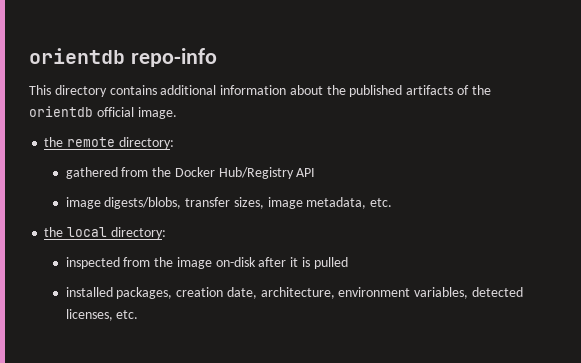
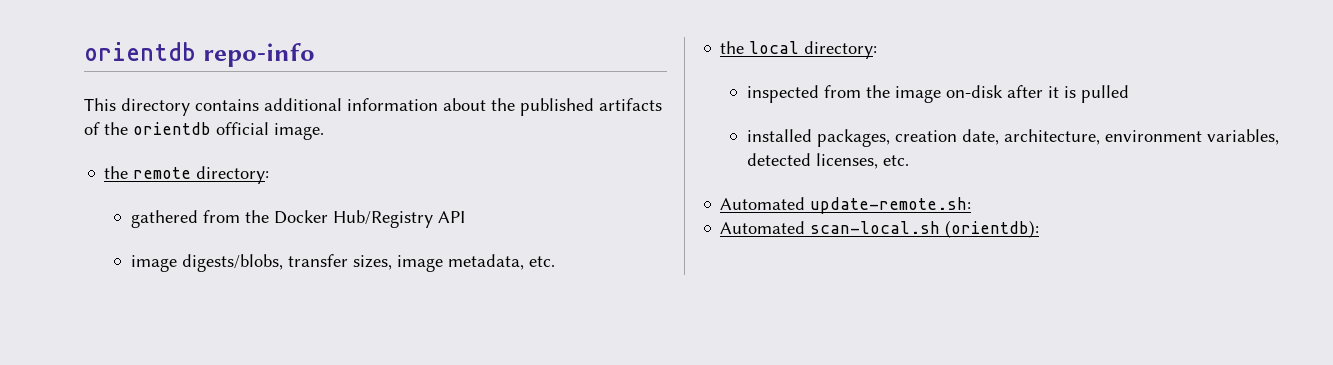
(139, 314) none -> [720,197,972,214] [720,220,1040,238] // Automated update-remote.sh: // Automated scan-local.sh (orientdb):

